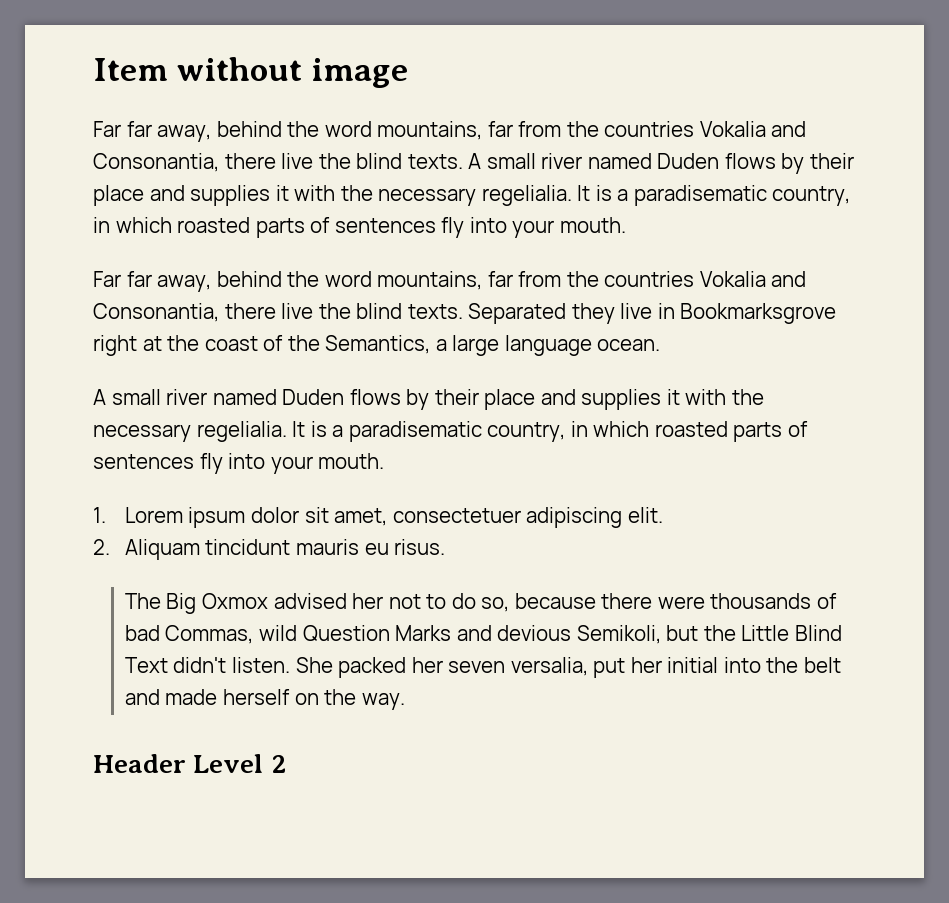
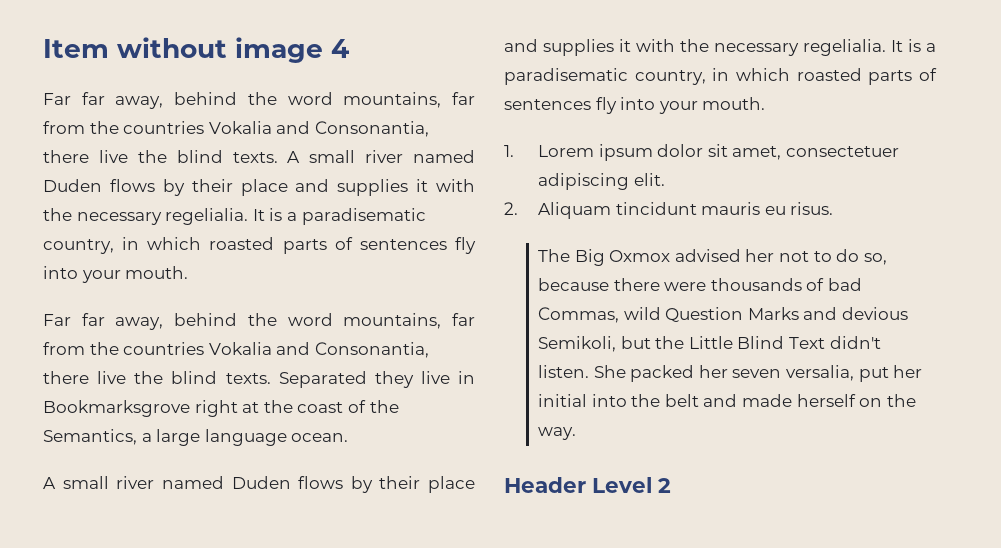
(409, 73) none -> [331,39,350,58] 4

